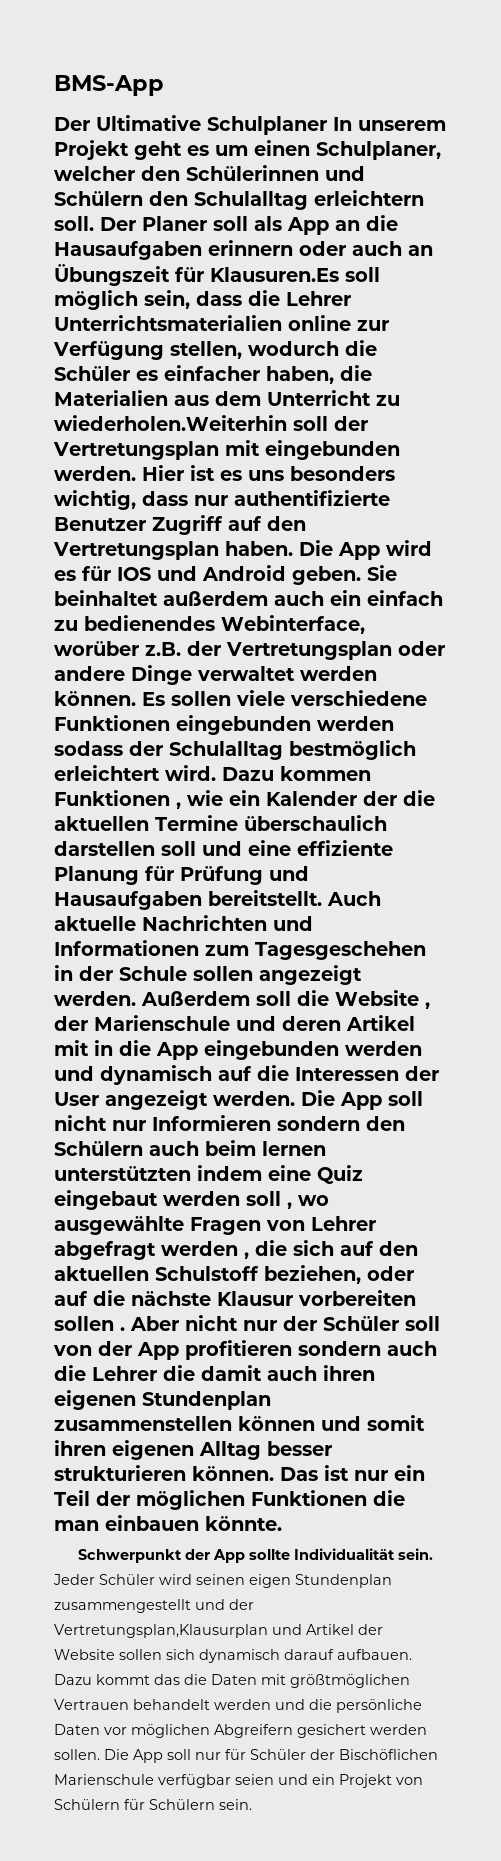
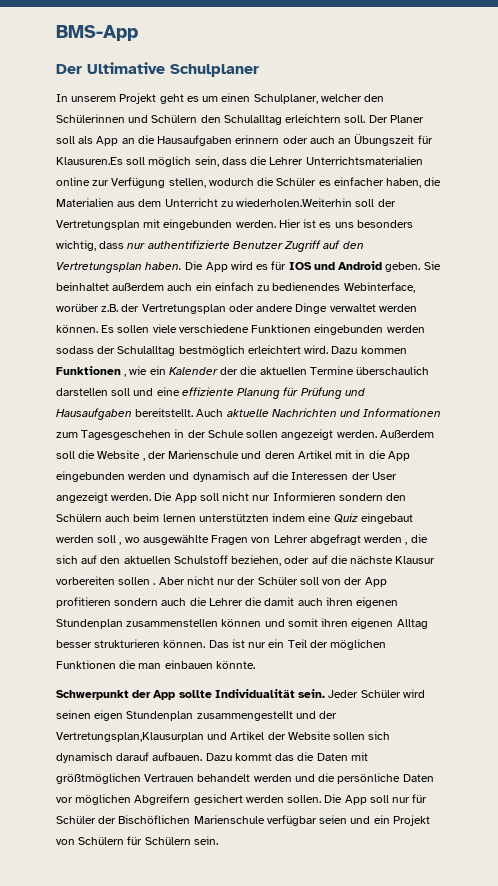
(327, 125) none -> (259, 70) //

